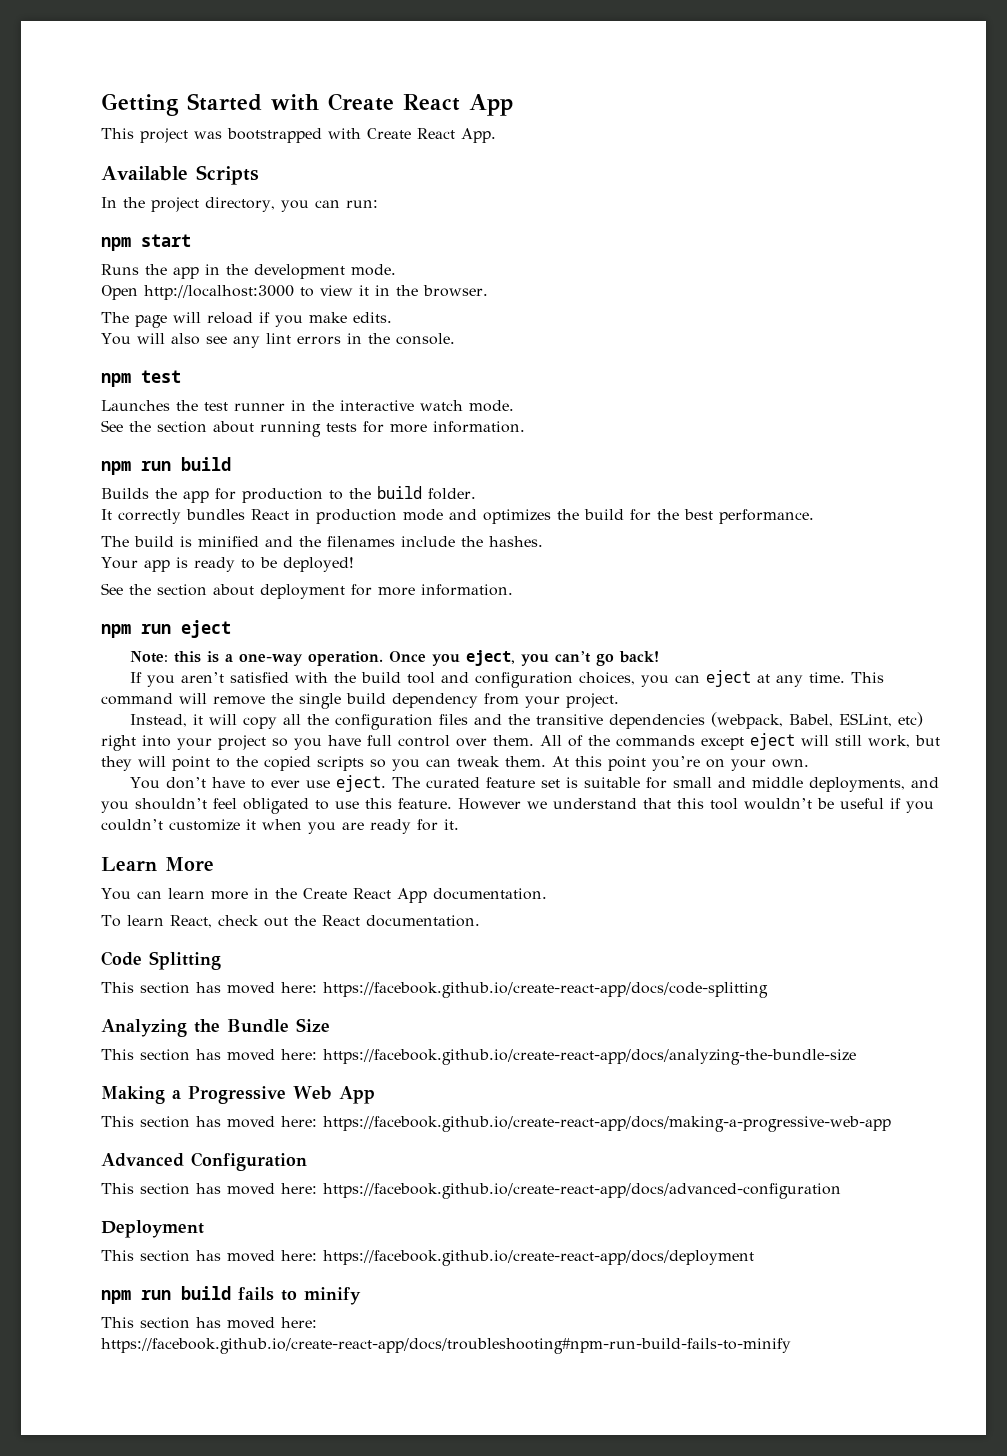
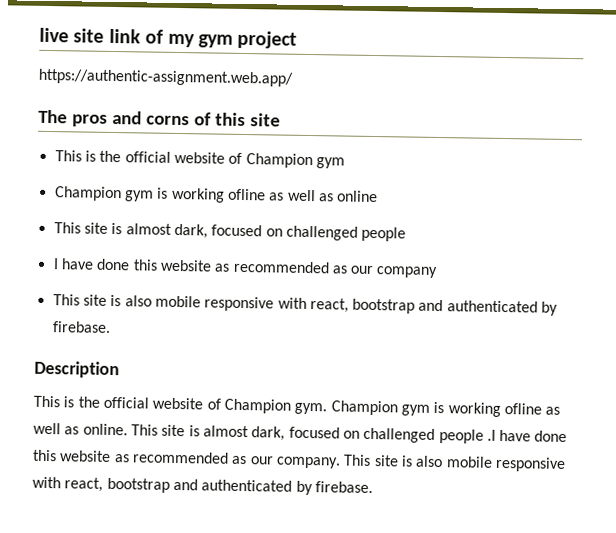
[101,93,513,116] [101,128,496,143] [101,165,259,185] [101,197,378,212] [101,234,191,251] [101,264,396,279] [101,285,488,300] [101,312,392,328] [101,333,455,348] [101,370,181,387] [101,400,514,412] [101,420,525,437] [101,457,231,475] [101,486,476,503] [101,509,814,524] [101,536,543,547] [101,557,354,572] [101,583,513,599] [101,620,231,638] [130,650,660,666] [130,670,885,688] [101,693,619,709] [130,712,924,730] [101,733,940,751] [101,756,809,771] [130,775,940,792] [101,798,934,814] [101,819,459,834] [101,857,214,871] [101,888,547,903] [101,915,480,928] [101,951,221,970] [101,982,768,998] [101,1018,330,1037] [101,1049,856,1065] [101,1086,375,1104] [101,1116,891,1132] [101,1152,307,1171] [101,1183,841,1199] [101,1220,204,1238] [101,1250,754,1266] [101,1286,361,1305] [101,1317,317,1329] [101,1338,791,1354] Getting Started with Create React App // This project was bootstrapped with Create React App. // Available Scripts // In the project directory, you can run: // npm start // Runs the app in the development mode. // Open http://localhost:3000 to view it in the browser. // The page will reload if you make edits. // You will also see any lint errors in the console. // npm test // Launches the test runner in the interactive watch mode. // See the section about running tests for more information. // npm run build // Builds the app for production to the build folder. // It correctly bundles React in production mode and optimizes the build for the best performance. // The build is minified and the filenames include the hashes. // Your app is ready to be deployed! // See the section about deployment for more information. // npm run eject // Note: this is a one-way operation. Once you eject, you can’t go back! // If you aren’t satisfied with the build tool and configuration choices, you can eject at any time. This command will remove the single build dependency from your project. // Instead, it will copy all the configuration files and the transitive dependencies (webpack, Babel, ESLint, etc) right into your project so you have full control over them. All of the commands except eject will still work, but they will point to the copied scripts so you can tweak them. At this point you’re on your own. // You don’t have to ever use eject. The curated feature set is suitable for small and middle deployments, and you shouldn’t feel obligated to use this feature. However we understand that this tool wouldn’t be useful if you couldn’t customize it when you are ready for it. // Learn More // You can learn more in the Create React App documentation. // To learn React, check out the React documentation. // Code Splitting // This section has moved here: https://facebook.github.io/create-react-app/docs/code-splitting // Analyzing the Bundle Size // This section has moved here: https://facebook.github.io/create-react-app/docs/analyzing-the-bundle-size // Making a Progressive Web App // This section has moved here: https://facebook.github.io/create-react-app/docs/making-a-progressive-web-app // Advanced Configuration // This section has moved here: https://facebook.github.io/create-react-app/docs/advanced-configuration // Deployment // This section has moved here: https://facebook.github.io/create-react-app/docs/deployment // npm run build fails to minify // This section has moved here: https://facebook.github.io/create-react-app/docs/troubleshooting#npm-run-build-fails-to-minify -> [39,27,298,49] [38,68,293,87] [38,109,281,127] [54,150,345,169] [53,186,379,203] [53,222,407,242] [52,258,439,278] [52,294,559,316] [51,321,111,333] [34,360,120,379] [33,395,561,417] [33,422,568,444] [32,449,566,472] [32,476,373,496] live site link of my gym project // https://authentic-assignment.web.app/ // The pros and corns of this site // This is the official website of Champion gym // Champion gym is working ofline as well as online // This site is almost dark, focused on challenged people // I have done this website as recommended as our company // This site is also mobile responsive with react, bootstrap and authenticated by firebase. // Description // This is the official website of Champion gym. Champion gym is working ofline as well as online. This site is almost dark, focused on challenged people .I have done this website as recommended as our company. This site is also mobile responsive with react, bootstrap and authenticated by firebase.

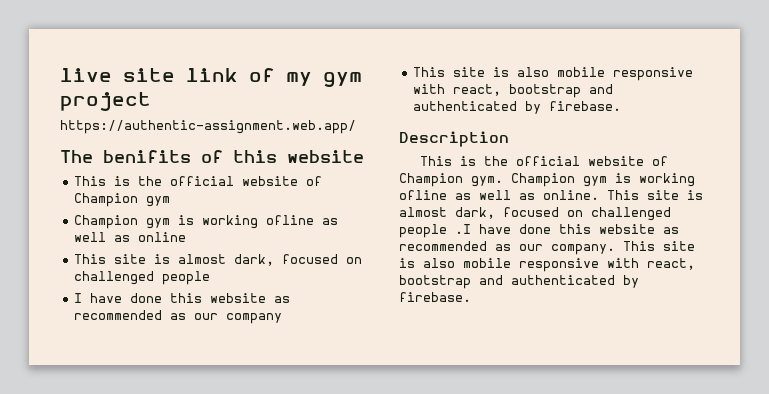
[71,110,190,127] pros and corns -> [103,150,191,163] benifits
[249,113,281,127] site -> [287,150,364,163] website

